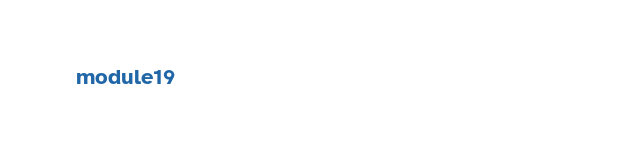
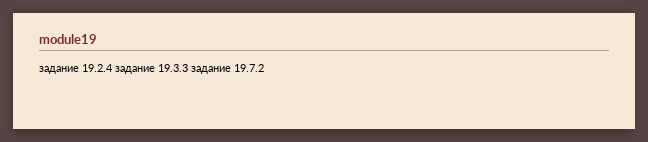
(175, 77) none -> [39,64,264,74] // задание 19.2.4 задание 19.3.3 задание 19.7.2

